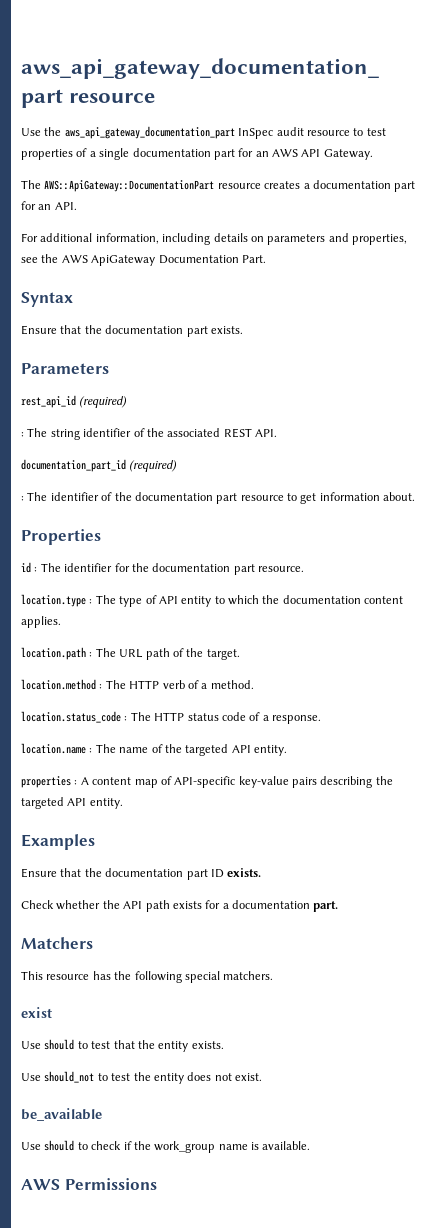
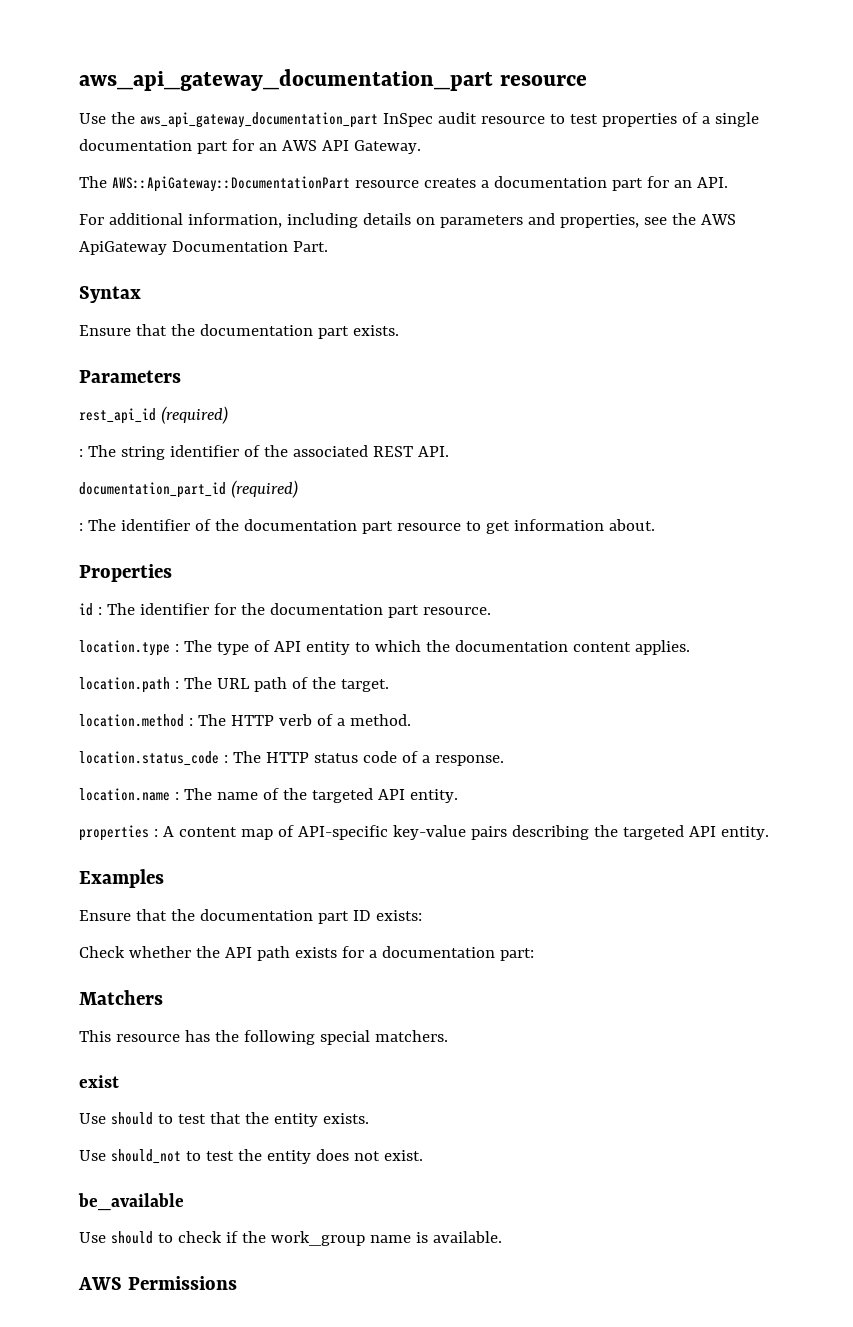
[227,868,262,877] exists. -> [375,910,422,921] exists:
[313,901,339,912] part. -> [499,948,534,961] part:

